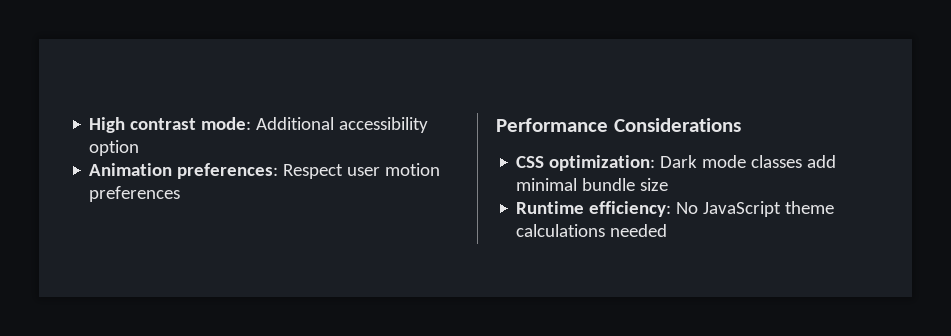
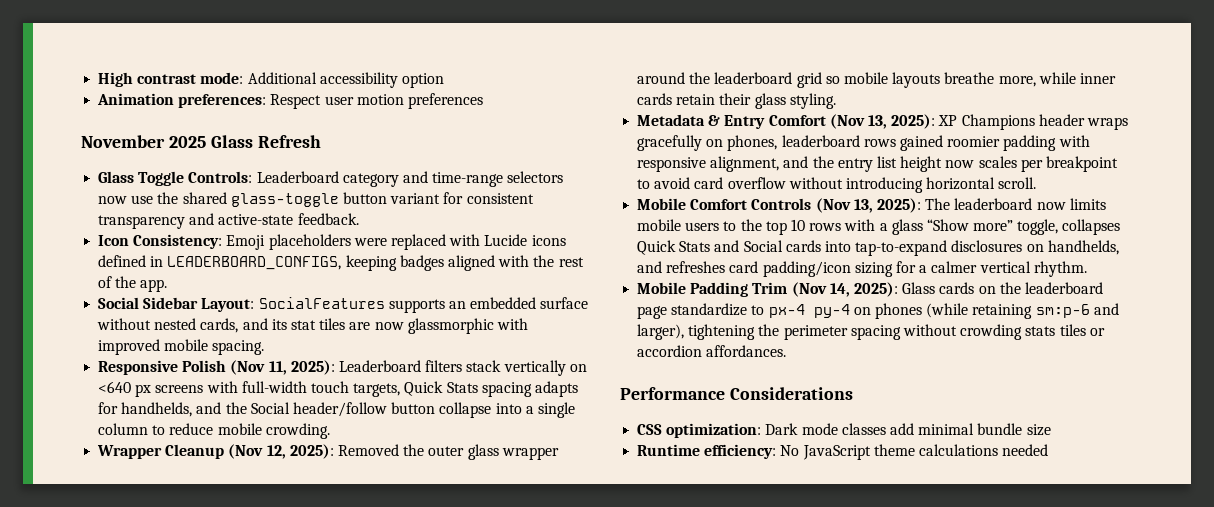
(181, 194) none -> [81,135,321,148] [98,171,564,187] [98,192,534,207] [98,213,359,229] [98,234,566,250] [98,255,584,271] [98,276,168,292] [98,297,589,313] [97,318,528,334] [98,339,265,355] [98,360,587,376] [98,381,578,397] [98,402,575,418] [98,423,330,439] [97,444,559,460] [637,72,1116,88] [637,93,836,109] [637,114,1128,130] [637,135,1090,151] [637,156,1118,172] [637,177,1037,193] [637,198,1106,213] [637,219,1121,235] [637,240,1119,256] [637,261,1087,277] [637,282,1103,297] [637,303,1119,319] [637,324,1105,340] [637,345,787,357] // November 2025 Glass Refresh // Glass Toggle Controls: Leaderboard category and time-range selectors now use the shared glass-toggle button variant for consistent transparency and active-state feedback. // Icon Consistency: Emoji placeholders were replaced with Lucide icons defined in LEADERBOARD_CONFIGS, keeping badges aligned with the rest of the app. // Social Sidebar Layout: SocialFeatures supports an embedded surface without nested cards, and its stat tiles are now glassmorphic with improved mobile spacing. // Responsive Polish (Nov 11, 2025): Leaderboard filters stack vertically on <640 px screens with full-width touch targets, Quick Stats spacing adapts for handhelds, and the Social header/follow button collapse into a single column to reduce mobile crowding. // Wrapper Cleanup (Nov 12, 2025): Removed the outer glass wrapper around the leaderboard grid so mobile layouts breathe more, while inner cards retain their glass styling. // Metadata & Entry Comfort (Nov 13, 2025): XP Champions header wraps gracefully on phones, leaderboard rows gained roomier padding with responsive alignment, and the entry list height now scales per breakpoint to avoid card overflow without introducing horizontal scroll. // Mobile Comfort Controls (Nov 13, 2025): The leaderboard now limits mobile users to the top 10 rows with a glass “Show more” toggle, collapses Quick Stats and Social cards into tap-to-expand disclosures on handhelds, and refreshes card padding/icon sizing for a calmer vertical rhythm. // Mobile Padding Trim (Nov 14, 2025): Glass cards on the leaderboard page standardize to px-4 py-4 on phones (while retaining sm:p-6 and larger), tightening the perimeter spacing without crowding stats tiles or accordion affordances.

